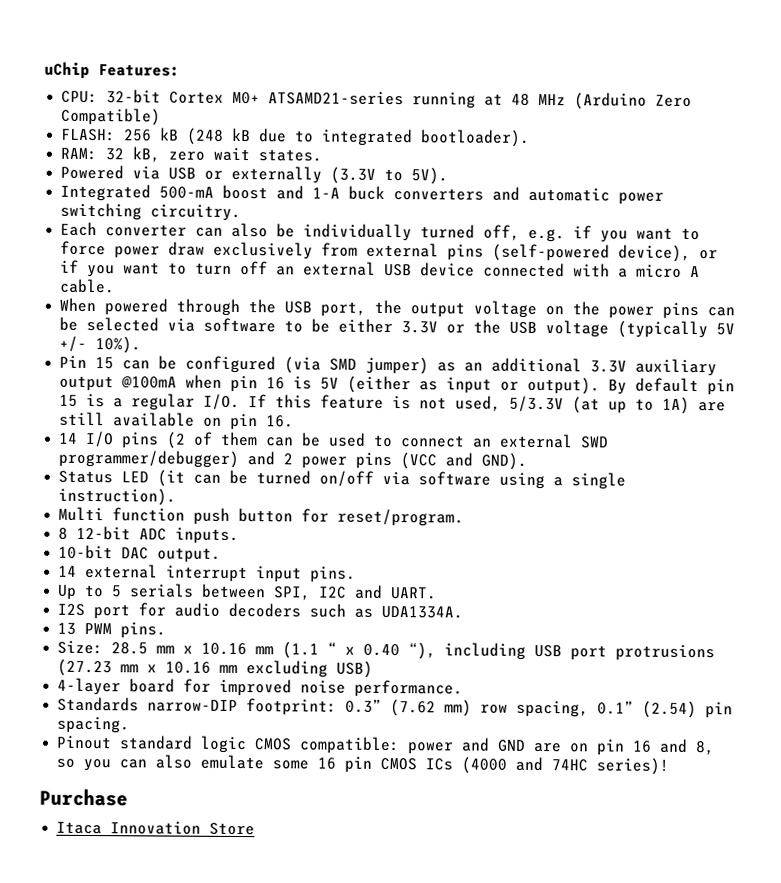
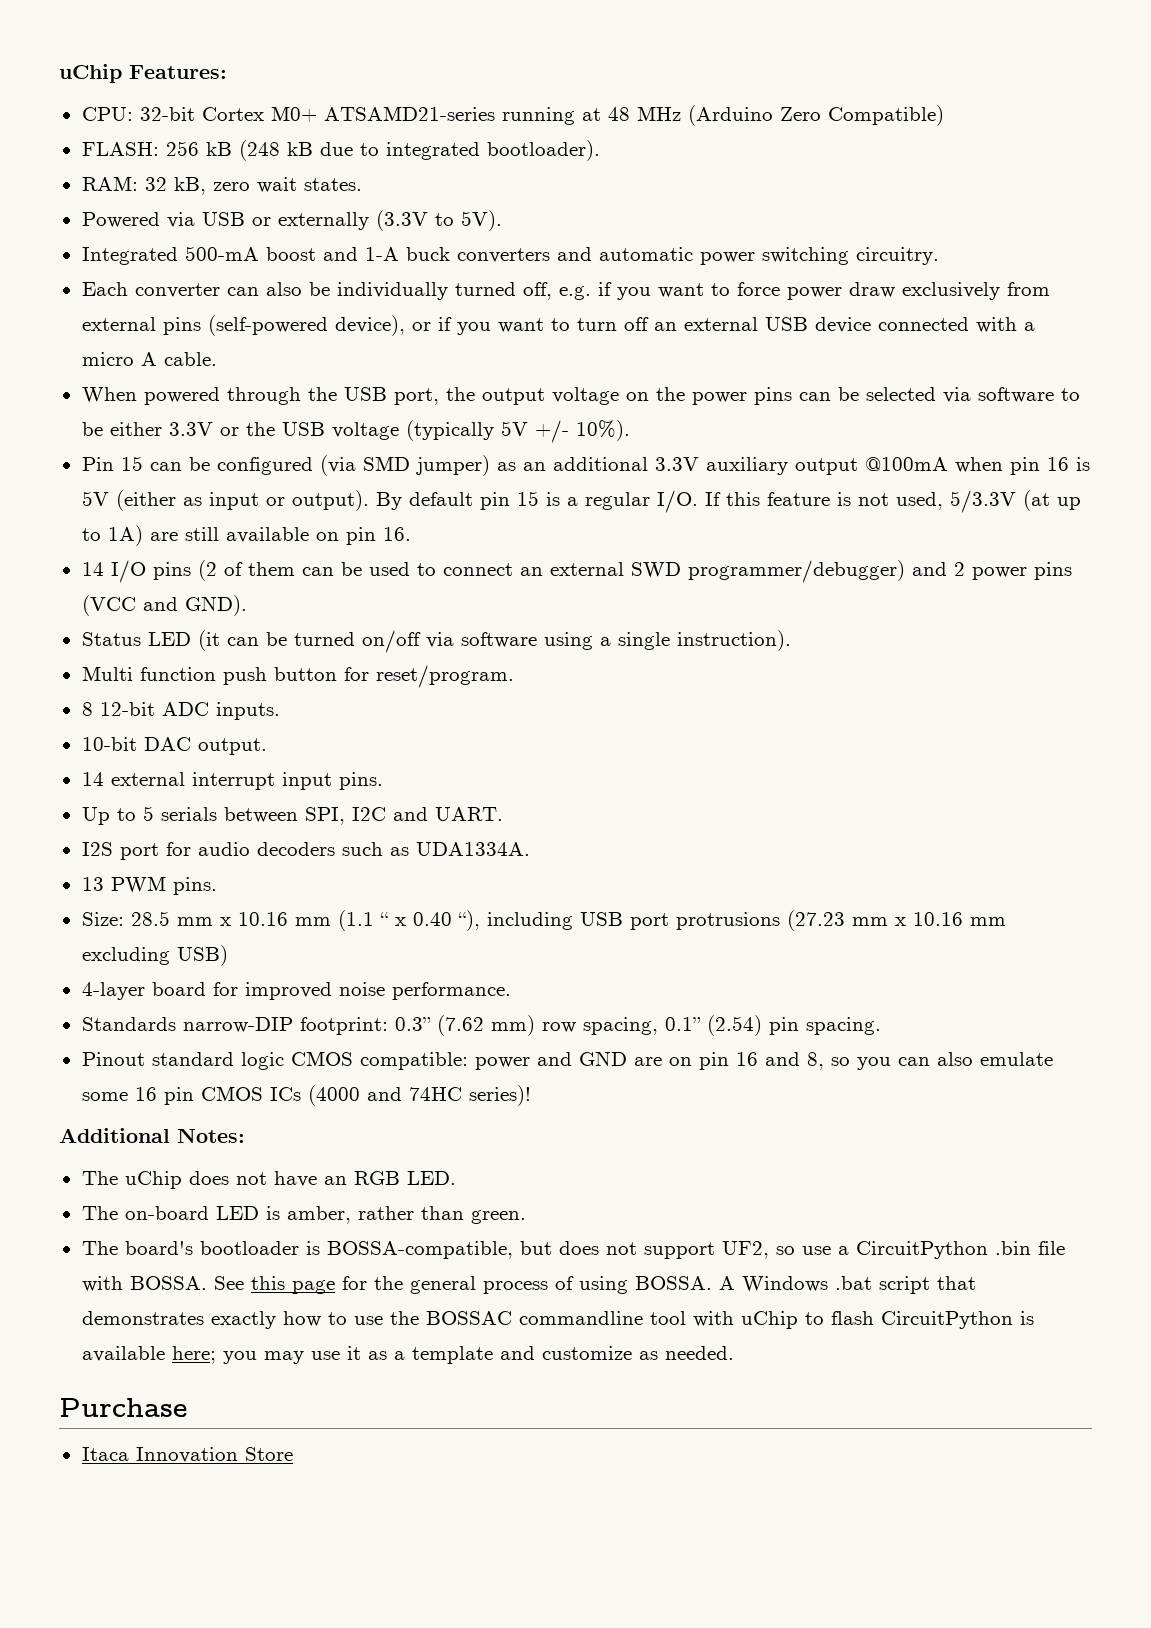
(670, 766) none -> [59,1128,245,1143] [81,1171,456,1189] [81,1206,526,1224] [81,1241,1065,1259] [81,1276,976,1294] [81,1311,1034,1329] [81,1346,734,1364] // Additional Notes: // The uChip does not have an RGB LED. // The on-board LED is amber, rather than green. // The board's bootloader is BOSSA-compatible, but does not support UF2, so use a CircuitPython .bin file with BOSSA. See this page for the general process of using BOSSA. A Windows .bat script that demonstrates exactly how to use the BOSSAC commandline tool with uChip to flash CircuitPython is available here; you may use it as a template and customize as needed.

